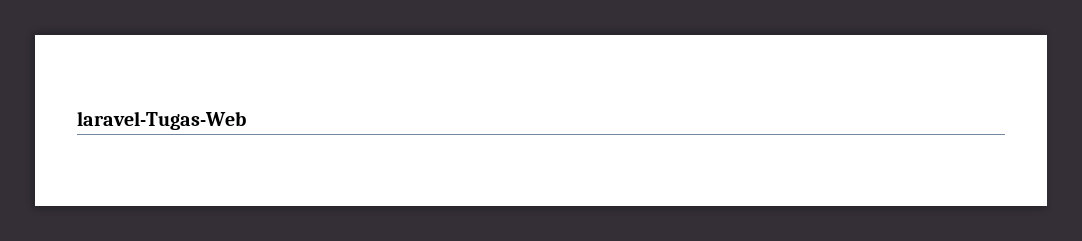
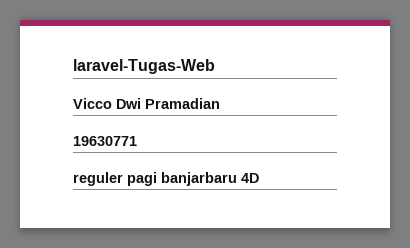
(246, 120) none -> [73,98,220,109] [73,136,137,146] [73,172,259,186] // Vicco Dwi Pramadian // 19630771 // reguler pagi banjarbaru 4D

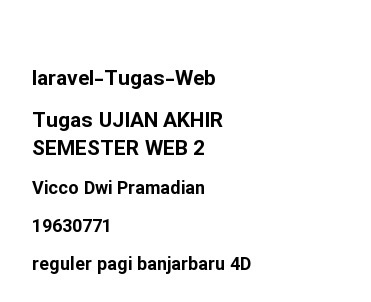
(215, 66) none -> [32,112,224,131] [32,140,206,155] // Tugas UJIAN AKHIR SEMESTER WEB 2

